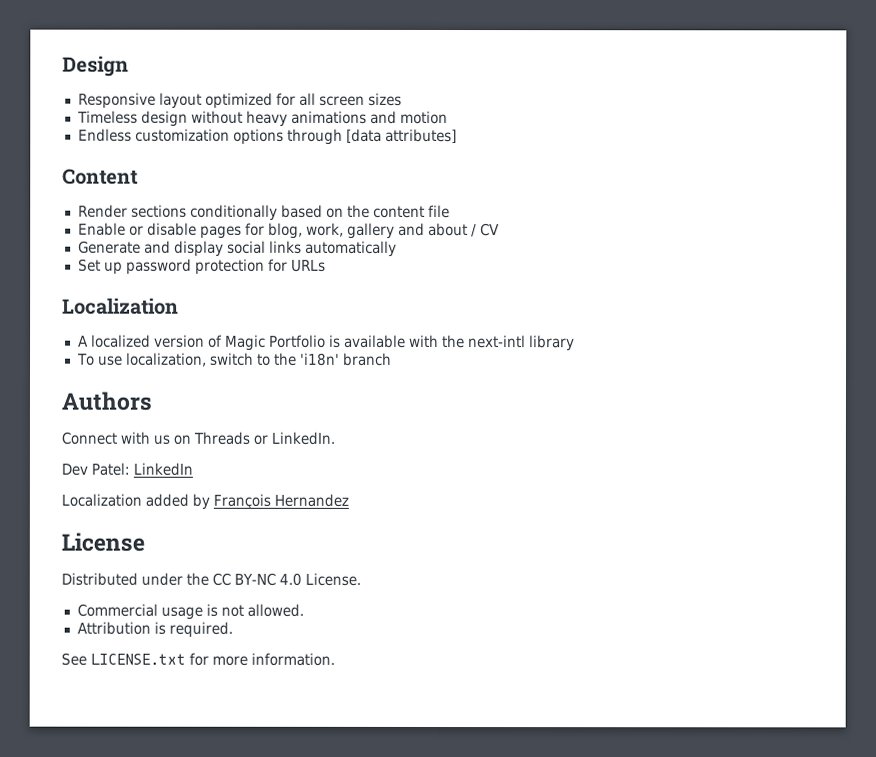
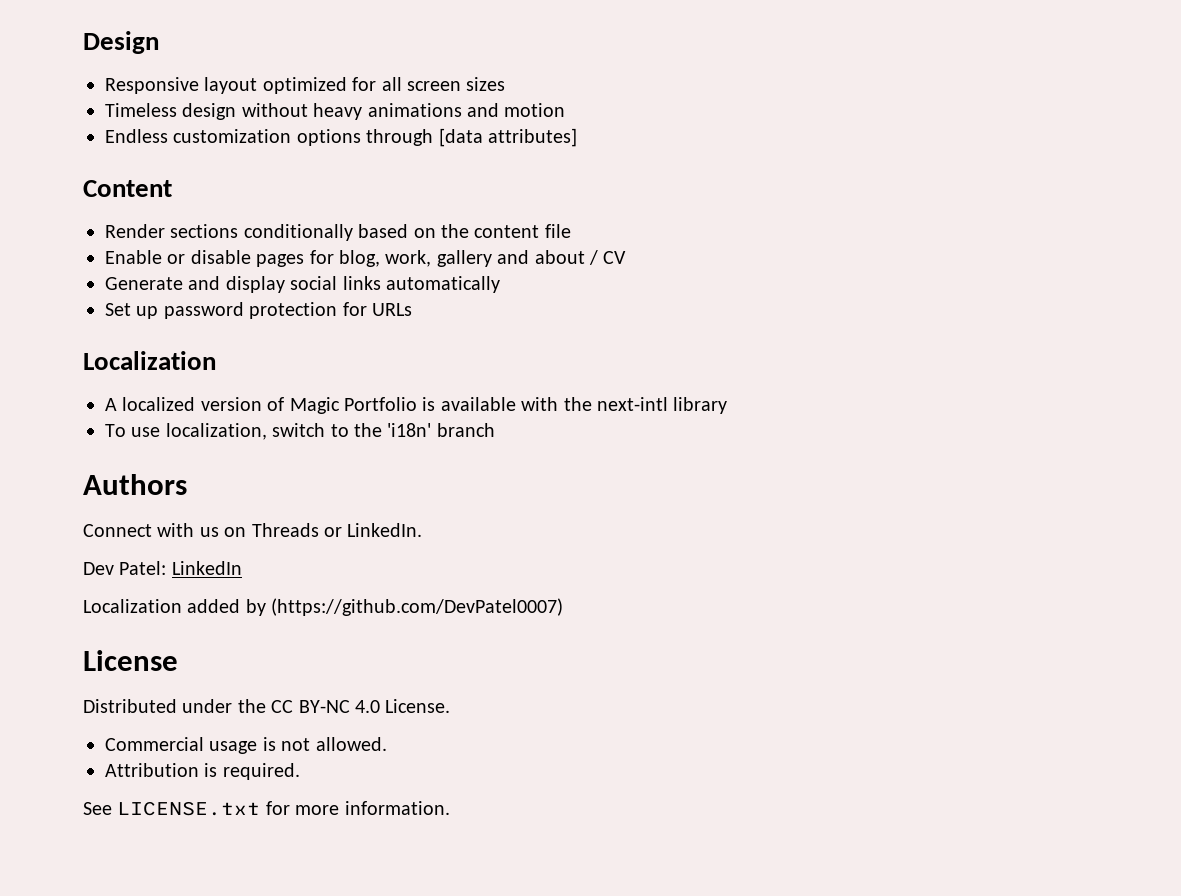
[213,493,349,509] François Hernandez -> [271,598,564,616] (https://github.com/DevPatel0007)

